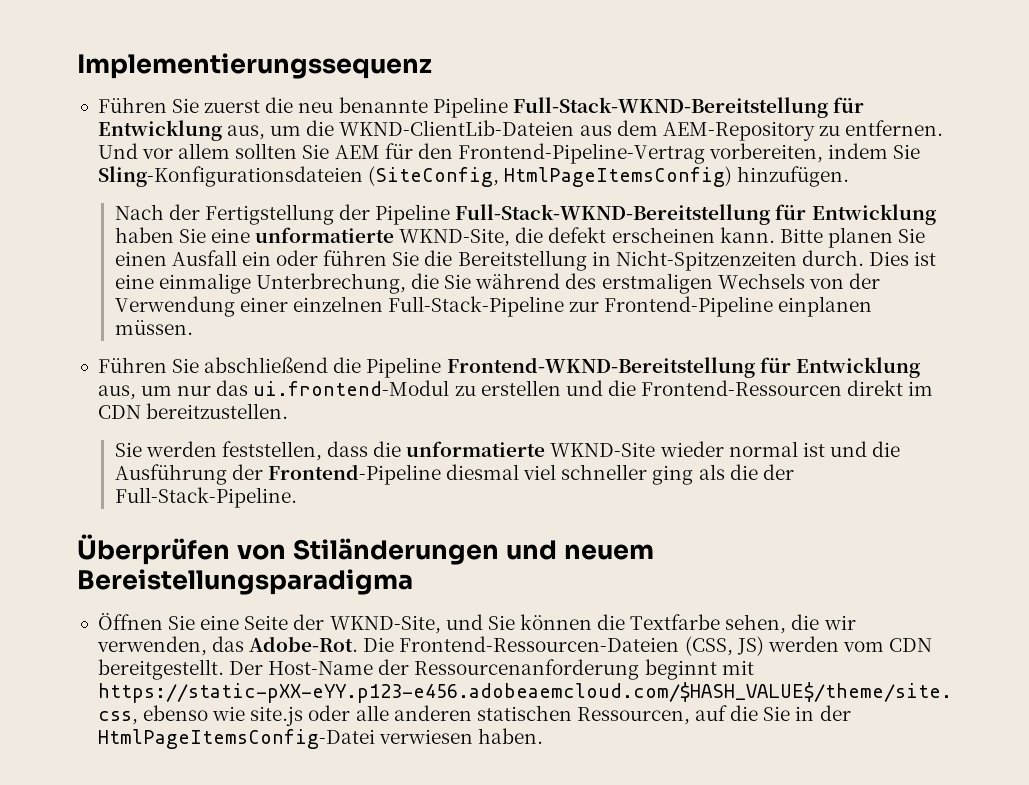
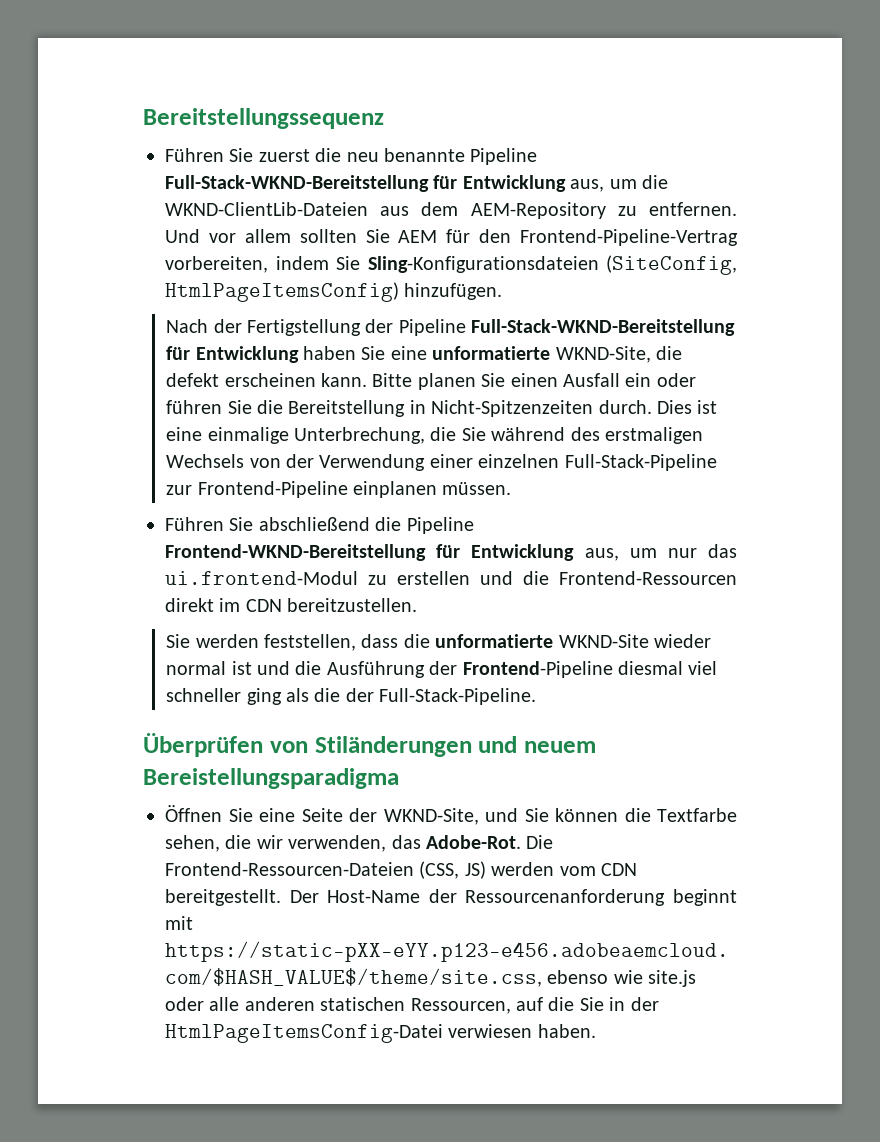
[77,53,432,79] Implementierungssequenz -> [143,108,384,129] Bereitstellungssequenz

